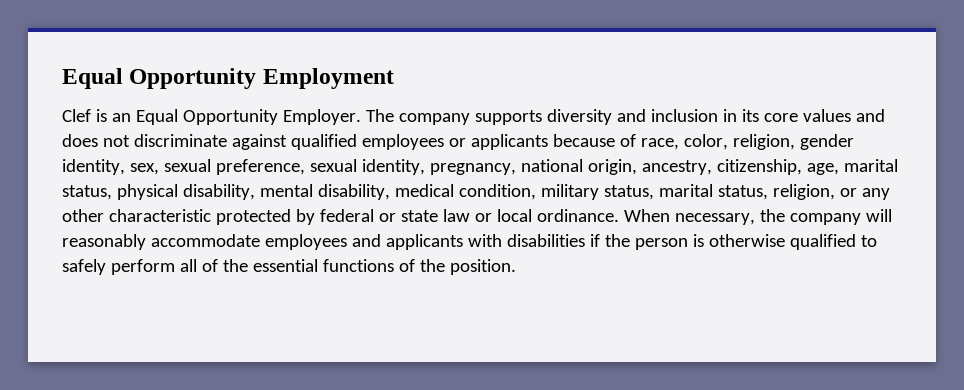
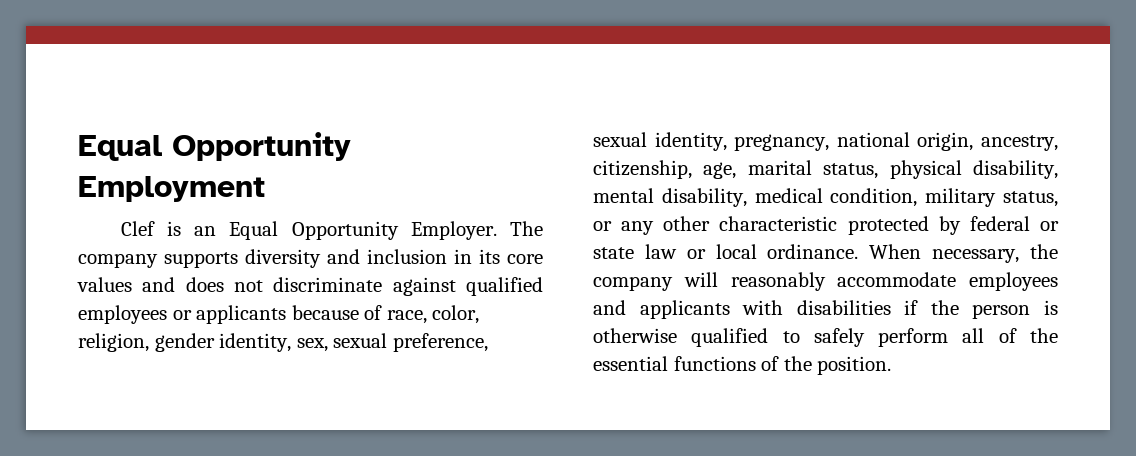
[658,184,835,200] marital status, religion, -> (1058, 199) none

